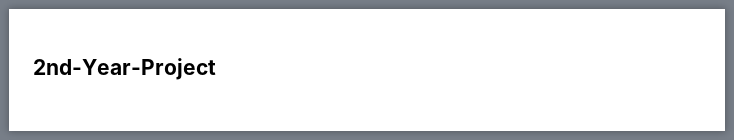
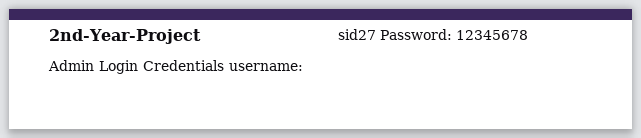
(216, 69) none -> [48,60,303,74] [338,29,528,40] // Admin Login Credentials username: sid27 Password: 12345678

